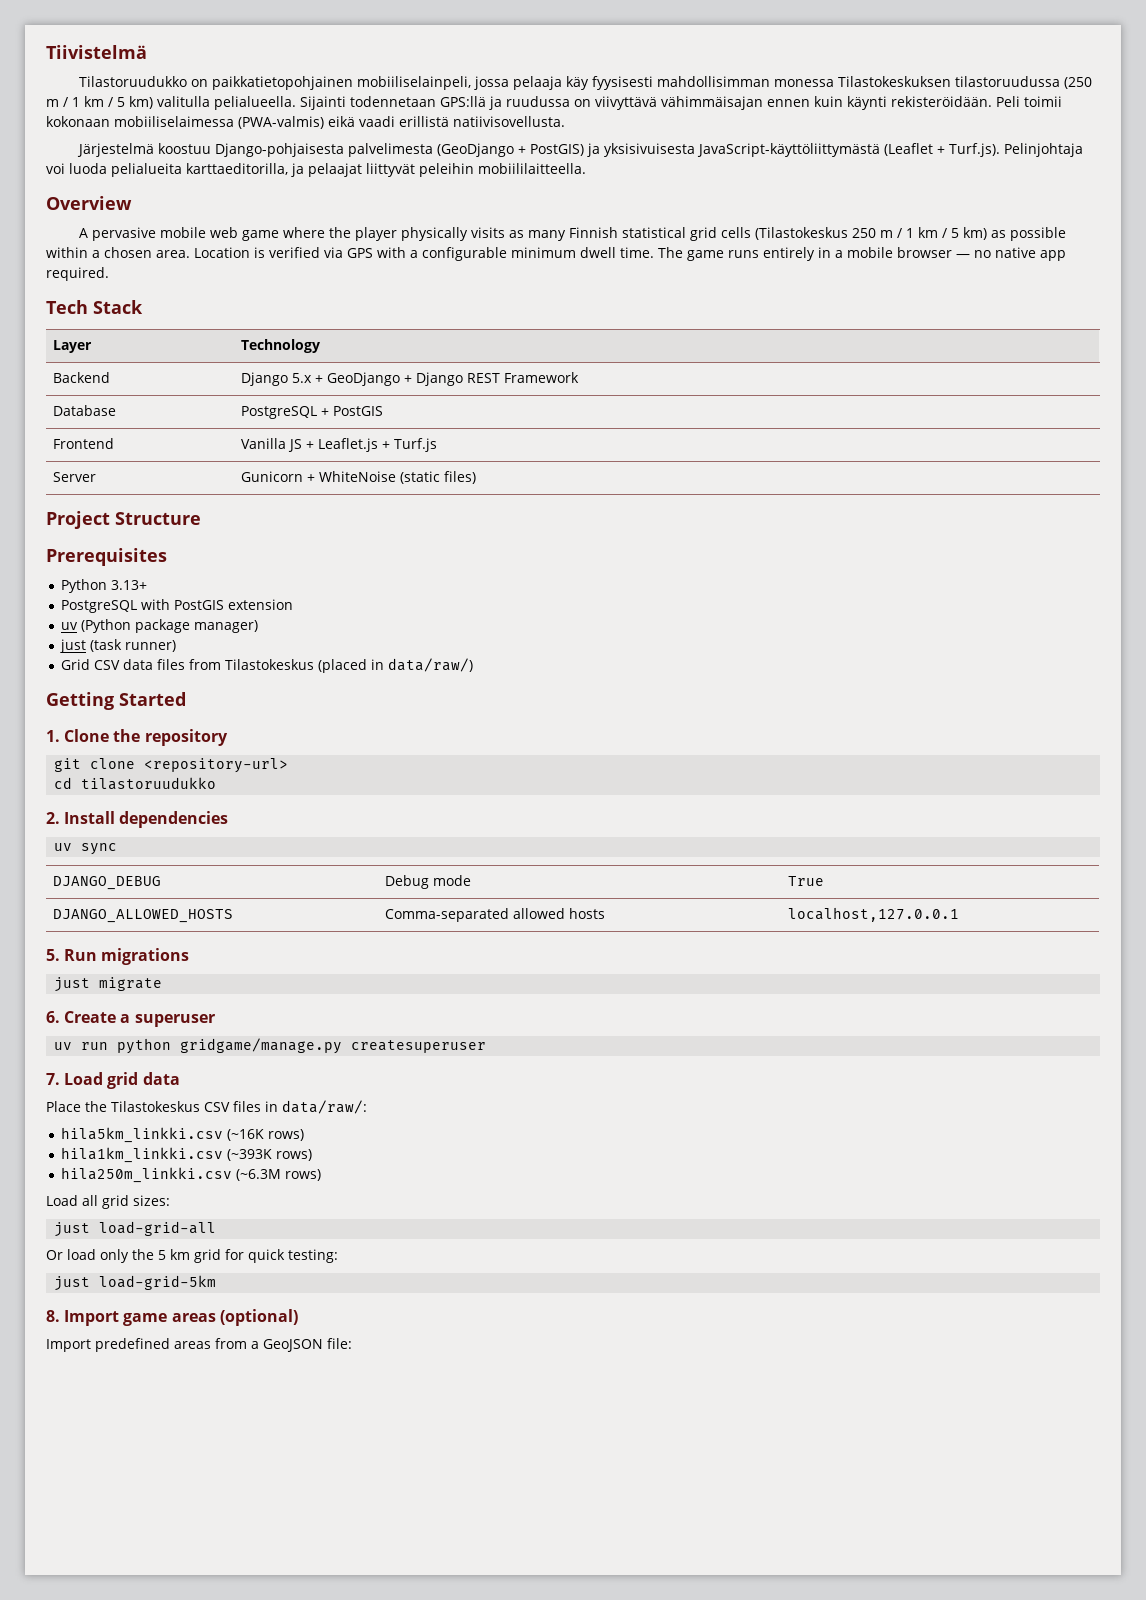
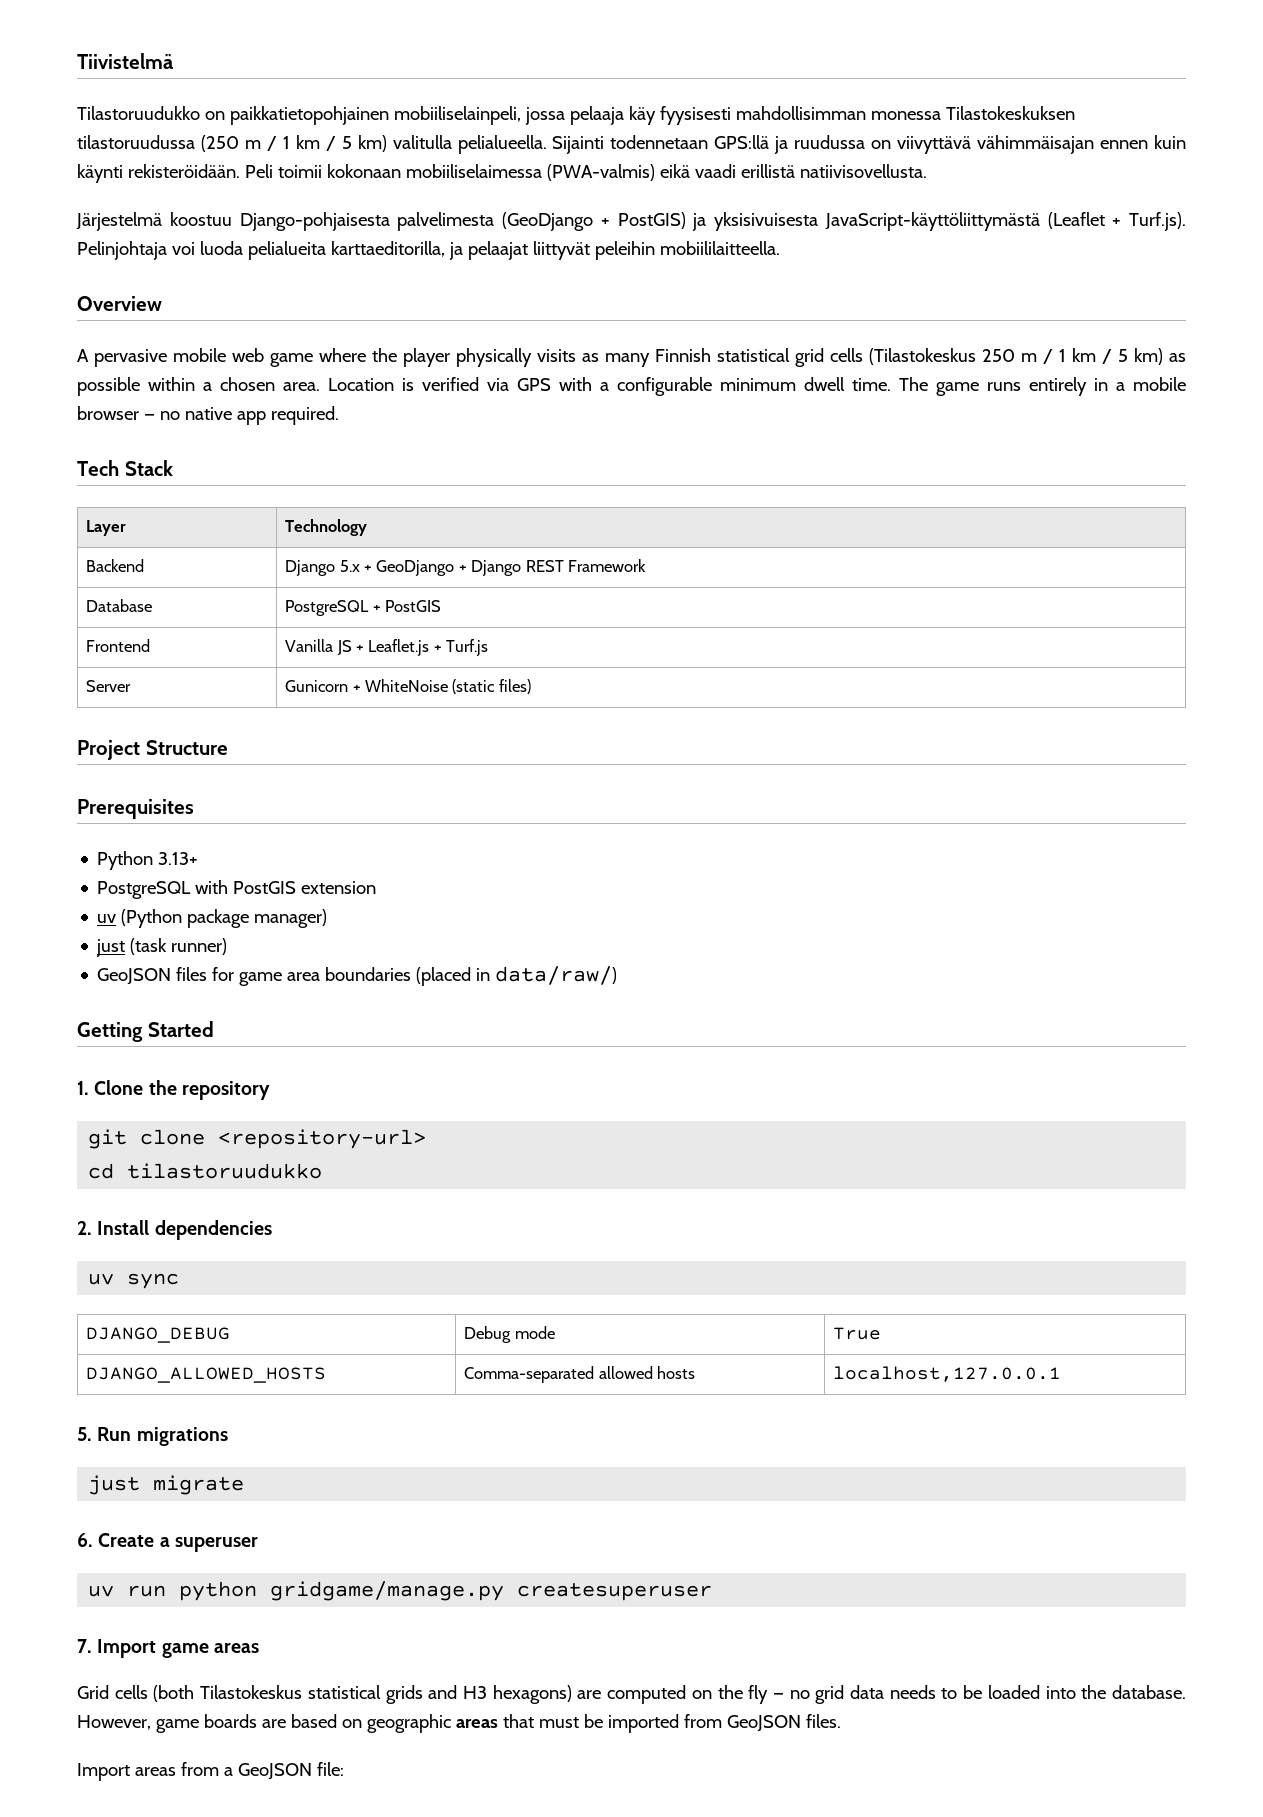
[61,659,315,670] Grid CSV data files from Tilastokeskus -> [97,967,412,986] GeoJSON files for game area boundaries
[64,1072,180,1089] [46,1100,367,1114] [61,1127,305,1143] [61,1147,313,1163] [61,1167,322,1183] [46,1195,170,1209] [54,1221,217,1237] [46,1249,338,1263] [54,1275,217,1291] [46,1309,298,1326] [46,1338,170,1352] Load grid data // Place the Tilastokeskus CSV files in data/raw/: // hila5km_linkki.csv (~16K rows) // hila1km_linkki.csv (~393K rows) // hila250m_linkki.csv (~6.3M rows) // Load all grid sizes: // just load-grid-all // Or load only the 5 km grid for quick testing: // just load-grid-5km // 8. Import game areas (optional) // Import predefined -> [97,1639,259,1658] [77,1685,1187,1704] [77,1714,841,1733] [77,1763,130,1781] Import game areas // Grid cells (both Tilastokeskus statistical grids and H3 hexagons) are computed on the fly — no grid data needs to be loaded into the database. However, game boards are based on geographic areas that must be imported from GeoJSON files. // Import

